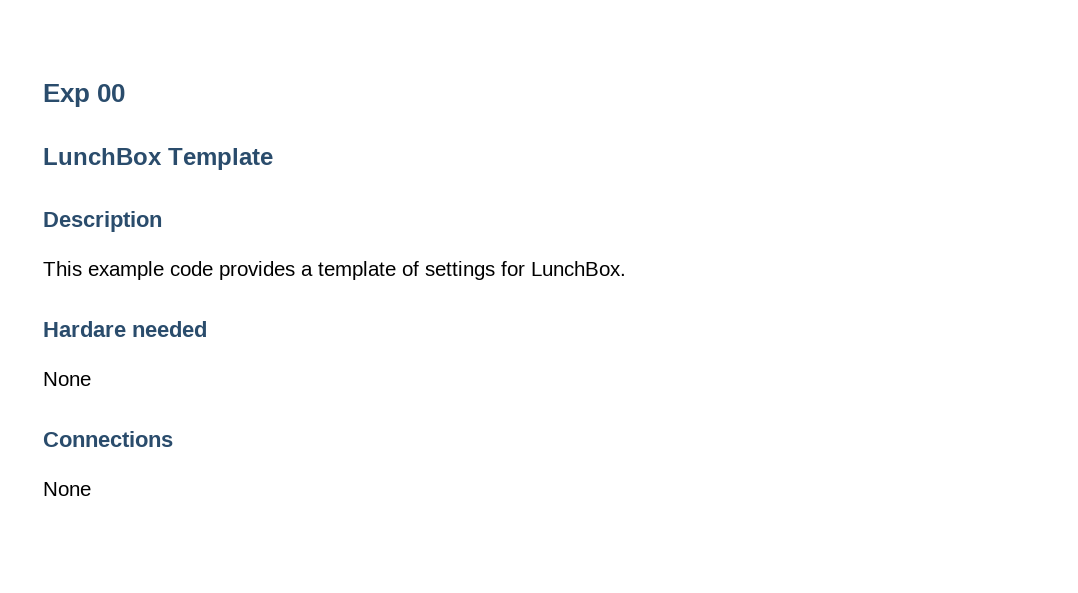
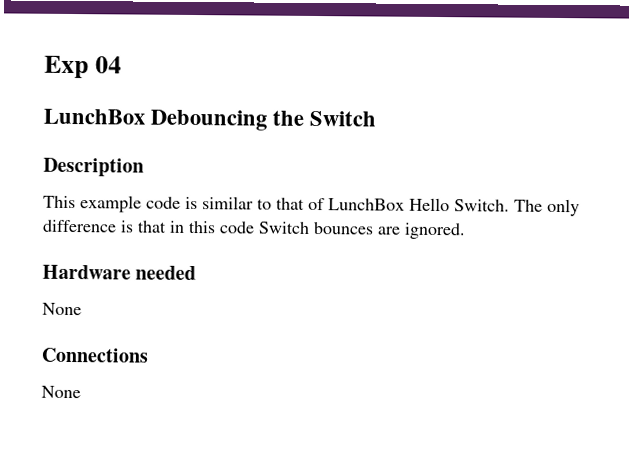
[97,84,126,102] [43,148,273,170] 00 // LunchBox Template -> [94,56,122,74] [43,108,377,131] 04 // LunchBox Debouncing the Switch
[219,261,626,280] [43,321,126,337] provides a template of settings for LunchBox. // Hardare -> [185,196,580,217] [42,219,466,240] [42,264,131,280] is similar to that of LunchBox Hello Switch. The only difference is that in this code Switch bounces are ignored. // Hardware

